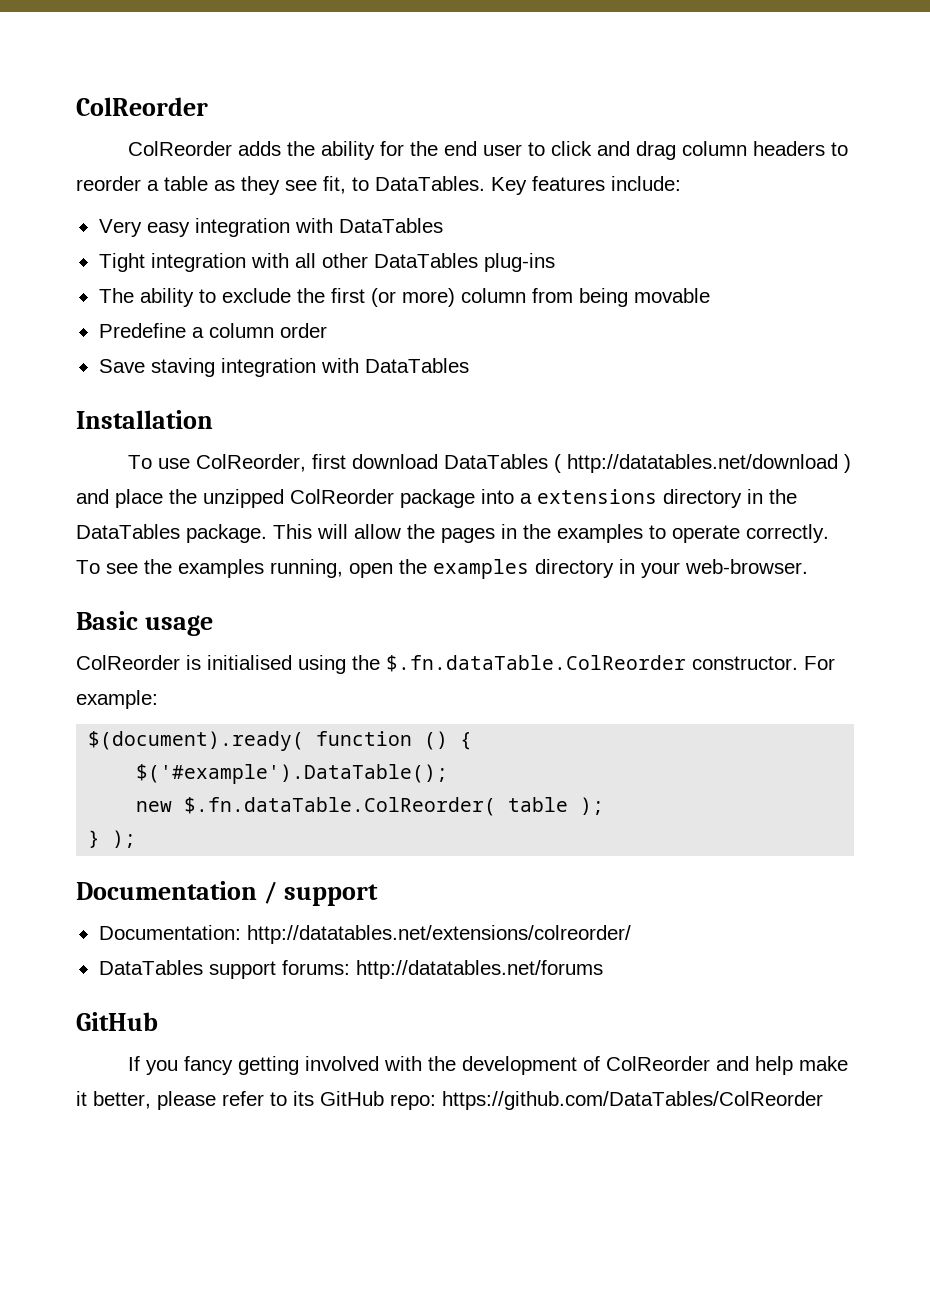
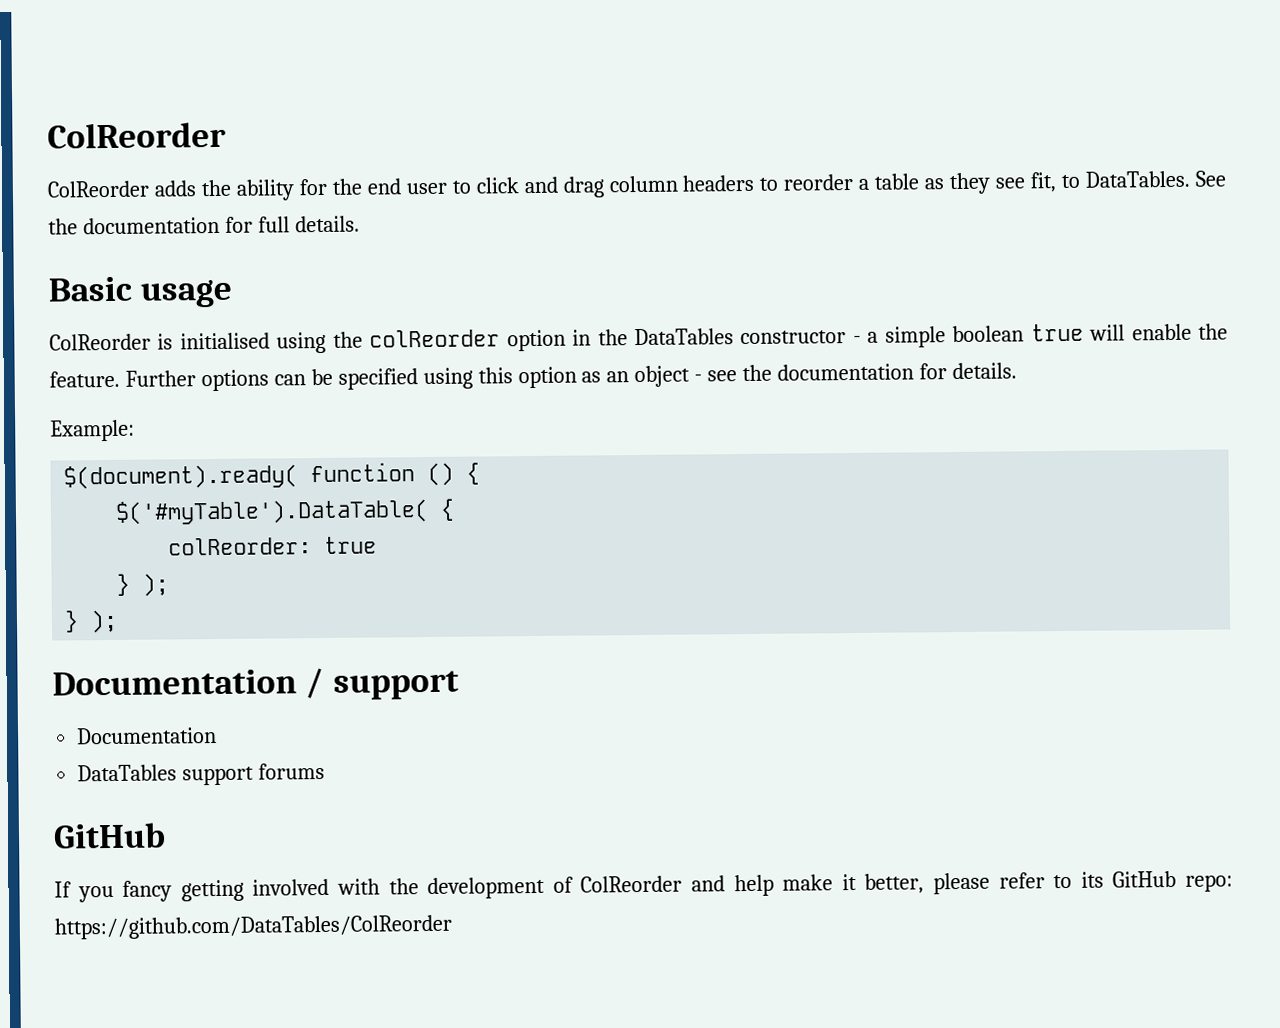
[491,176,681,195] [98,218,443,237] [98,253,555,272] [98,288,710,307] [98,323,327,338] [98,358,469,377] [76,410,213,429] [128,454,852,473] [76,489,797,508] [76,524,829,543] [76,559,808,579] Key features include: // Very easy integration with DataTables // Tight integration with all other DataTables plug-ins // The ability to exclude the first (or more) column from being movable // Predefine a column order // Save staving integration with DataTables // Installation // To use ColReorder, first download DataTables ( http://datatables.net/download ) and place the unzipped ColReorder package into a extensions directory in the DataTables package. This will allow the pages in the examples to operate correctly. To see the examples running, open the examples directory in your web-browser. -> [1195,170,1227,187] [48,215,360,235] See the documentation for full details.
[386,655,835,672] [76,690,158,709] $.fn.dataTable.ColReorder constructor. For example: -> [369,323,1228,352] [49,362,1017,392] [50,419,135,442] colReorder option in the DataTables constructor - a simple boolean true will enable the feature. Further options can be specified using this option as an object - see the documentation for details. // Example:
[136,764,449,784] [136,797,569,816] $('#example').DataTable(); // new $.fn.dataTable.ColReorder( table -> [115,498,456,525] [168,536,378,556] [116,573,131,596] $('#myTable').DataTable( { // colReorder: true // }
[98,925,631,944] Documentation: http://datatables.net/extensions/colreorder/ -> [76,726,218,745] Documentation
[281,960,603,979] forums: http://datatables.net/forums -> [258,762,326,780] forums

